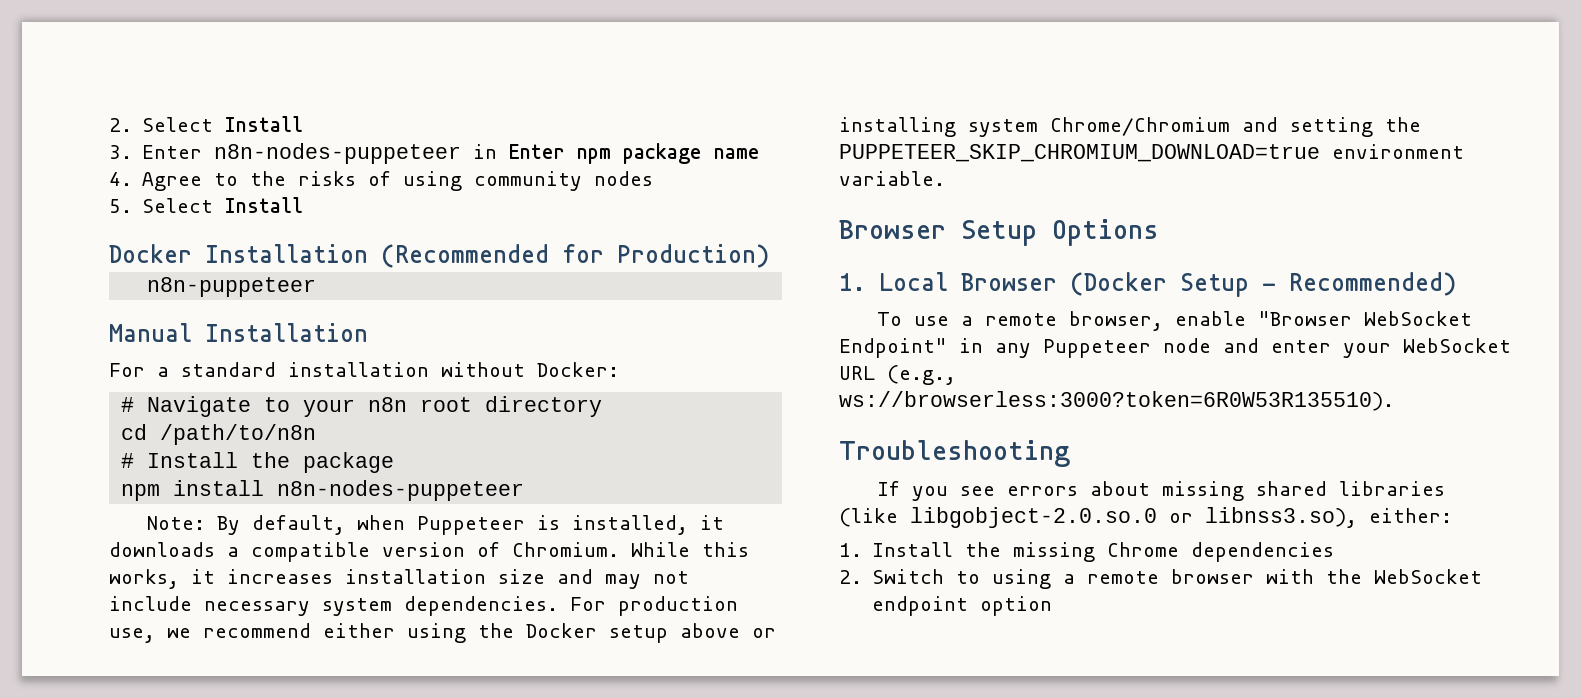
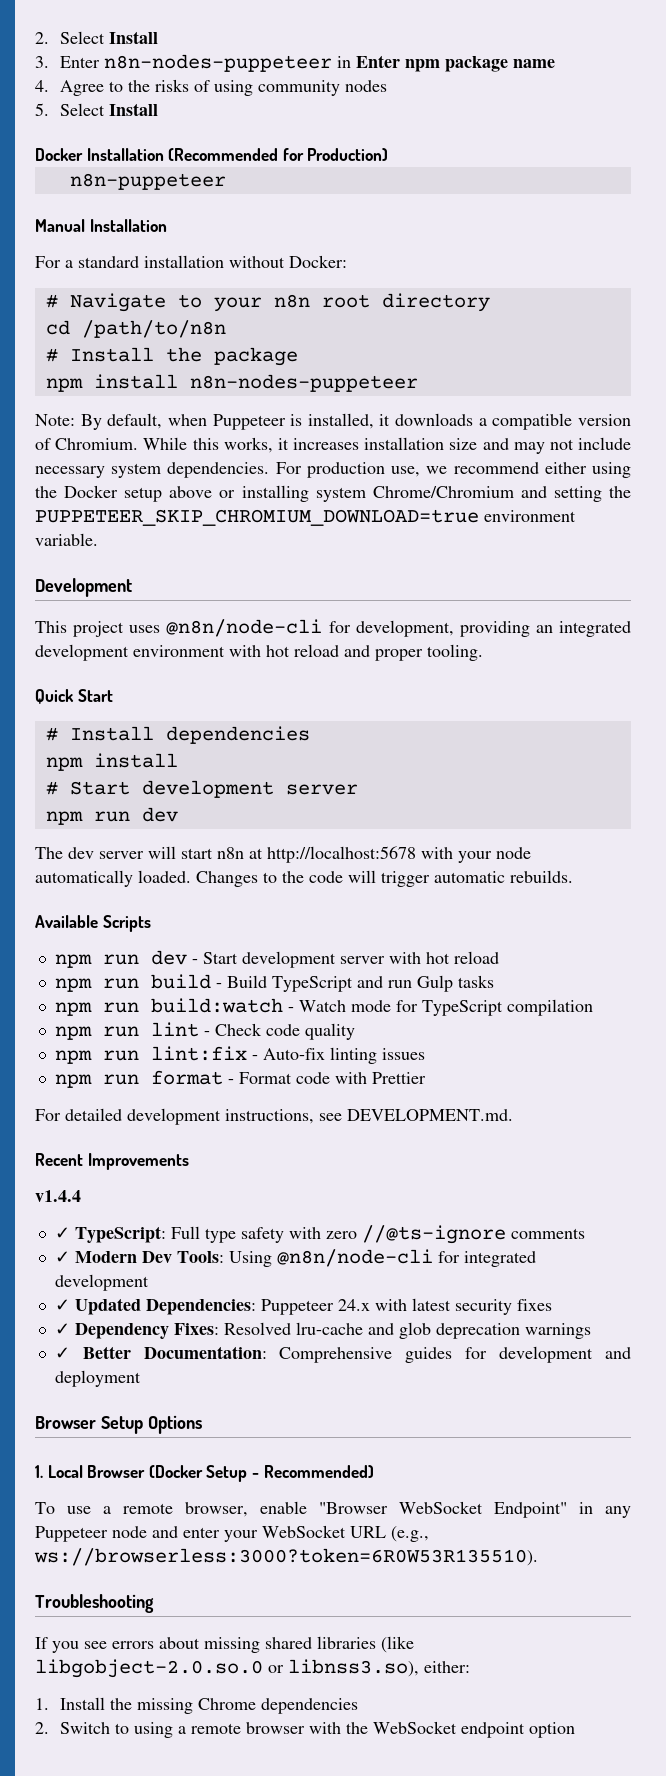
(945, 178) none -> [35,578,132,597] [35,619,631,637] [35,644,483,661] [35,689,113,704] [45,726,310,744] [45,753,178,771] [45,780,358,798] [45,807,178,825] [35,846,531,863] [35,870,573,887] [35,915,151,932] [54,950,499,968] [54,974,494,992] [54,998,593,1016] [54,1022,355,1040] [54,1046,425,1064] [54,1070,426,1088] [35,1108,513,1125] [35,1153,189,1170] [35,1190,81,1202] [54,1225,585,1244] [54,1249,536,1267] [54,1274,149,1291] [54,1298,552,1315] [54,1322,591,1339] [54,1346,632,1363] [54,1370,141,1387] // Development // This project uses @n8n/node-cli for development, providing an integrated development environment with hot reload and proper tooling. // Quick Start // # Install dependencies // npm install // # Start development server // npm run dev // The dev server will start n8n at http://localhost:5678 with your node automatically loaded. Changes to the code will trigger automatic rebuilds. // Available Scripts // npm run dev - Start development server with hot reload // npm run build - Build TypeScript and run Gulp tasks // npm run build:watch - Watch mode for TypeScript compilation // npm run lint - Check code quality // npm run lint:fix - Auto-fix linting issues // npm run format - Format code with Prettier // For detailed development instructions, see DEVELOPMENT.md. // Recent Improvements // v1.4.4 // ✓ TypeScript: Full type safety with zero //@ts-ignore comments // ✓ Modern Dev Tools: Using @n8n/node-cli for integrated development // ✓ Updated Dependencies: Puppeteer 24.x with latest security fixes // ✓ Dependency Fixes: Resolved lru-cache and glob deprecation warnings // ✓ Better Documentation: Comprehensive guides for development and deployment

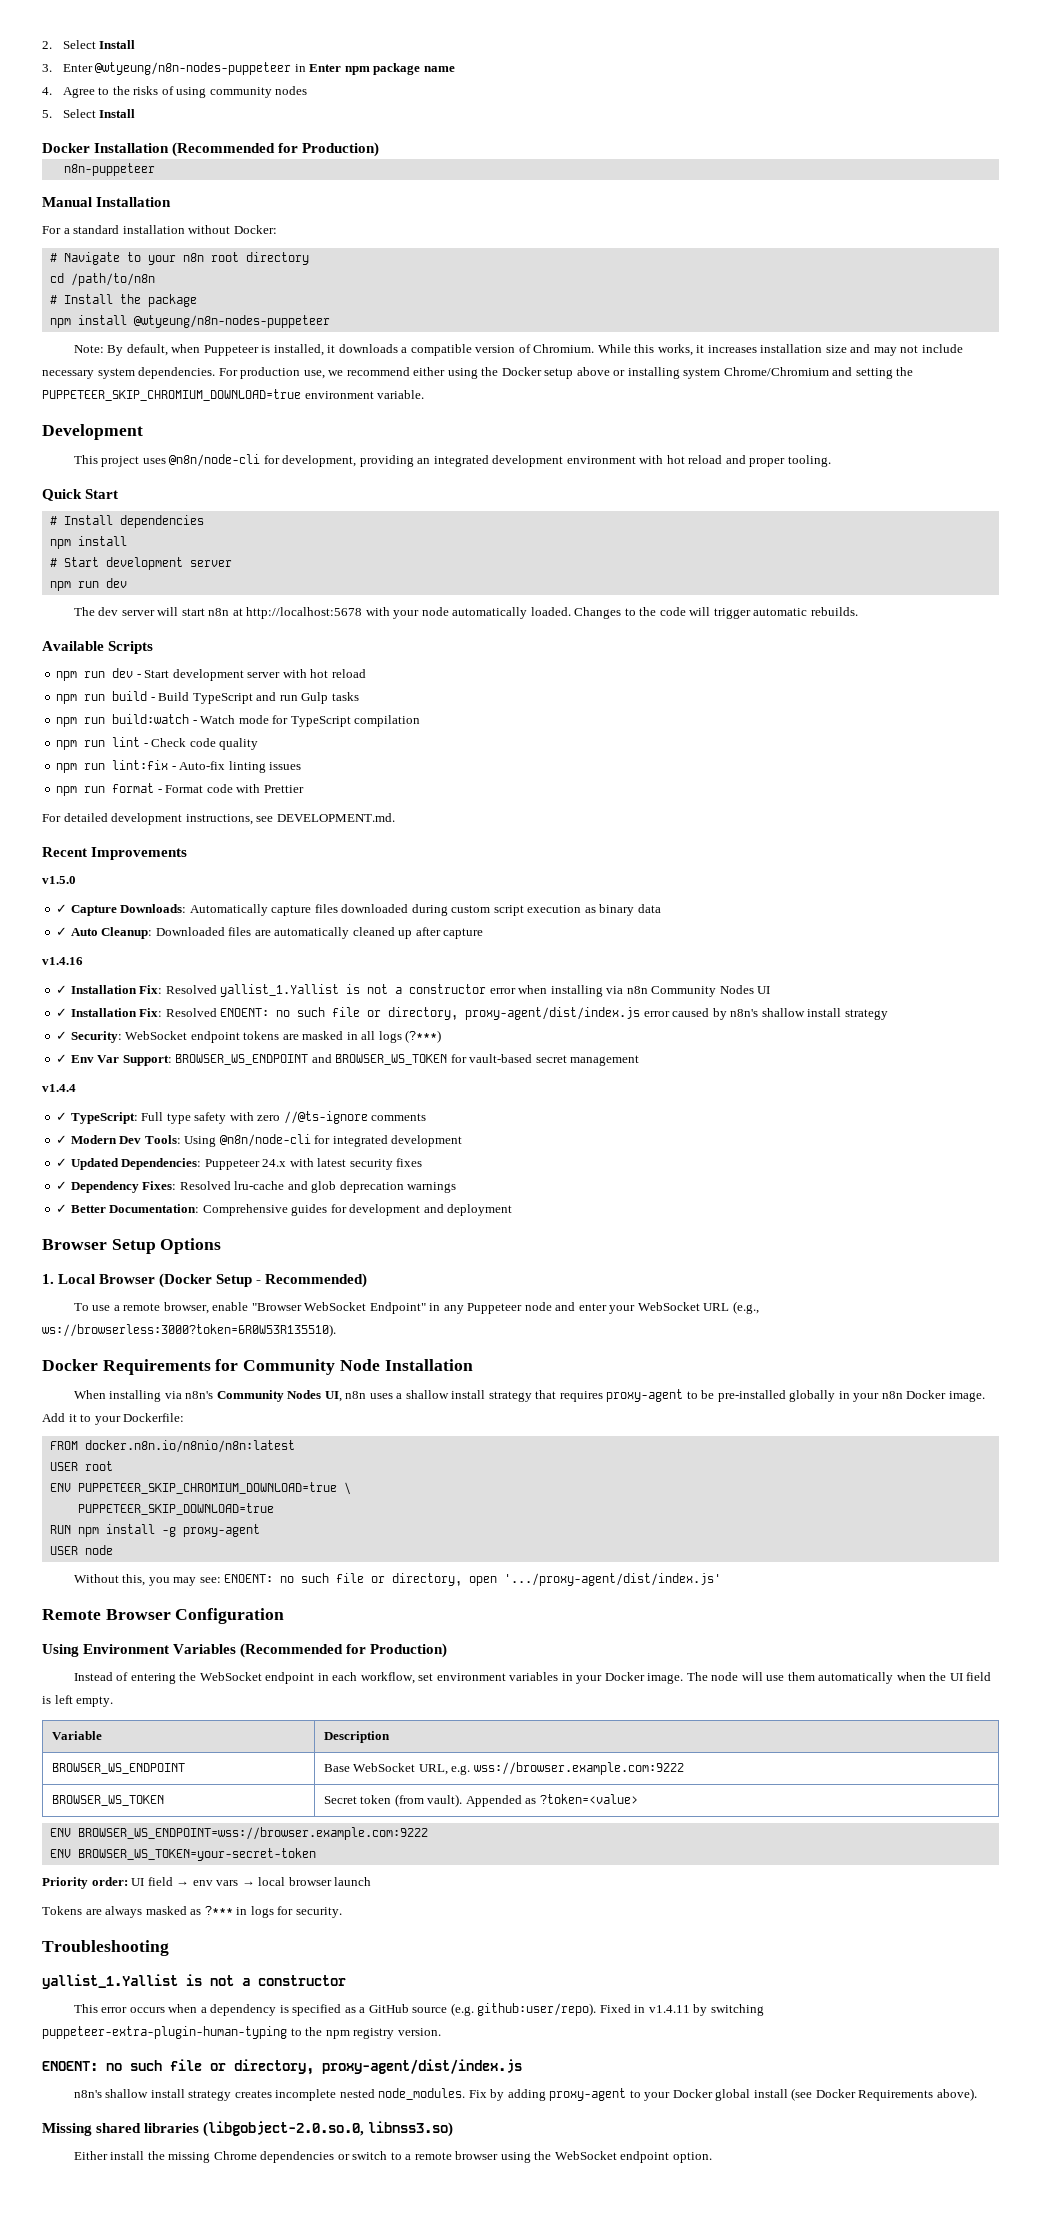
[103,54,332,72] n8n-nodes-puppeteer -> [95,62,292,75] @wtyeung/n8n-nodes-puppeteer
[189,374,418,392] n8n-nodes-puppeteer -> [133,315,330,328] @wtyeung/n8n-nodes-puppeteer
(189, 1161) none -> [42,876,76,884] [56,904,661,916] [56,927,484,939] [42,957,83,965] [56,984,771,997] [56,1007,888,1020] [56,1030,442,1043] [56,1054,640,1066] // v1.5.0 // ✓ Capture Downloads: Automatically capture files downloaded during custom script execution as binary data // ✓ Auto Cleanup: Downloaded files are automatically cleaned up after capture // v1.4.16 // ✓ Installation Fix: Resolved yallist_1.Yallist is not a constructor error when installing via n8n Community Nodes UI // ✓ Installation Fix: Resolved ENOENT: no such file or directory, proxy-agent/dist/index.js error caused by n8n's shallow install strategy // ✓ Security: WebSocket endpoint tokens are masked in all logs (?***) // ✓ Env Var Support: BROWSER_WS_ENDPOINT and BROWSER_WS_TOKEN for vault-based secret management
[35,1594,154,1613] [35,1636,414,1653] [35,1659,470,1678] [35,1697,105,1710] Troubleshooting // If you see errors about missing shared libraries (like libgobject-2.0.so.0 or libnss3.so), either: // 1. Install -> [42,1359,473,1375] [73,1389,985,1402] [42,1413,185,1425] [49,1440,295,1453] [49,1461,113,1471] [49,1482,351,1495] [77,1503,274,1515] [49,1524,260,1537] [49,1545,113,1555] [73,1573,722,1586] [42,1608,285,1624] [42,1643,448,1658] [73,1672,992,1684] [42,1695,114,1707] [51,1731,102,1740] [323,1731,390,1743] [51,1763,185,1774] [323,1762,684,1775] [51,1795,164,1806] [323,1794,638,1807] [49,1827,428,1840] [49,1848,316,1861] [42,1877,372,1889] [42,1906,342,1918] [42,1940,169,1956] [42,1974,346,1989] [73,2003,764,2016] [42,2026,441,2039] [42,2059,522,2075] [73,2088,977,2101] [42,2121,454,2137] [73,2151,145,2160] Docker Requirements for Community Node Installation // When installing via n8n's Community Nodes UI, n8n uses a shallow install strategy that requires proxy-agent to be pre-installed globally in your n8n Docker image. Add it to your Dockerfile: // FROM docker.n8n.io/n8nio/n8n:latest // USER root // ENV PUPPETEER_SKIP_CHROMIUM_DOWNLOAD=true \ // PUPPETEER_SKIP_DOWNLOAD=true // RUN npm install -g proxy-agent // USER node // Without this, you may see: ENOENT: no such file or directory, open '.../proxy-agent/dist/index.js' // Remote Browser Configuration // Using Environment Variables (Recommended for Production) // Instead of entering the WebSocket endpoint in each workflow, set environment variables in your Docker image. The node will use them automatically when the UI field is left empty. // Variable | Description // BROWSER_WS_ENDPOINT | Base WebSocket URL, e.g. wss://browser.example.com:9222 // BROWSER_WS_TOKEN | Secret token (from vault). Appended as ?token=<value> // ENV BROWSER_WS_ENDPOINT=wss://browser.example.com:9222 // ENV BROWSER_WS_TOKEN=your-secret-token // Priority order: UI field → env vars → local browser launch // Tokens are always masked as ?*** in logs for security. // Troubleshooting // yallist_1.Yallist is not a constructor // This error occurs when a dependency is specified as a GitHub source (e.g. github:user/repo). Fixed in v1.4.11 by switching puppeteer-extra-plugin-human-typing to the npm registry version. // ENOENT: no such file or directory, proxy-agent/dist/index.js // n8n's shallow install strategy creates incomplete nested node_modules. Fix by adding proxy-agent to your Docker global install (see Docker Requirements above). // Missing shared libraries (libgobject-2.0.so.0, libnss3.so) // Either install
[35,1722,173,1738] // 2. Switch to using -> [337,2151,402,2160] or switch to
[308,1721,575,1738] with the WebSocket endpoint option -> [500,2151,712,2163] using the WebSocket endpoint option.

